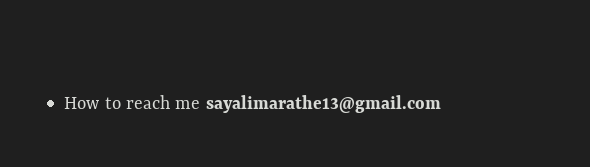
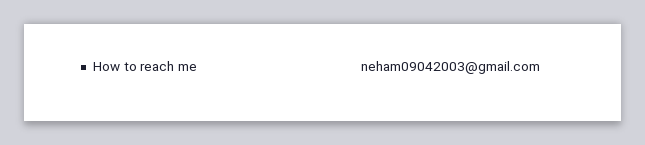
[205,95,441,113] sayalimarathe13@gmail.com -> [360,61,540,74] neham09042003@gmail.com

